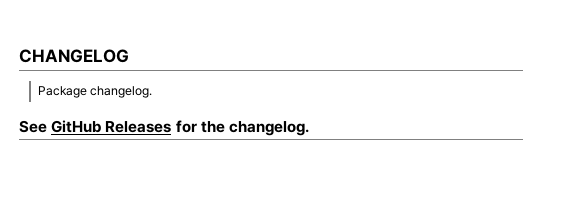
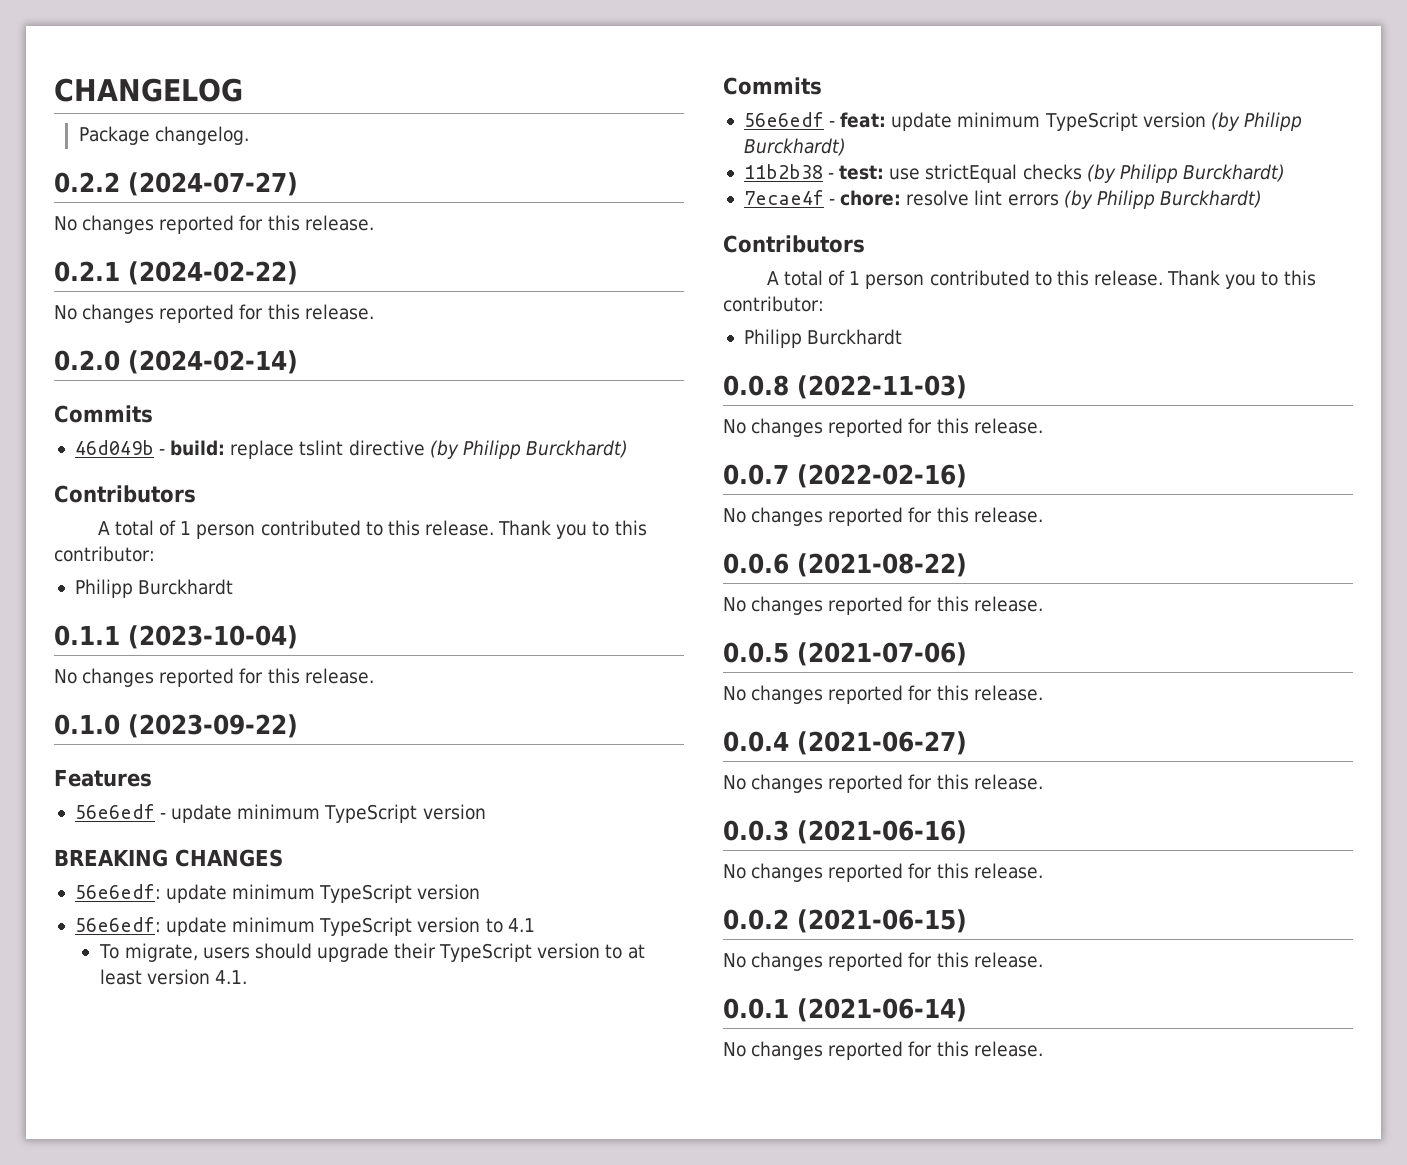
[19,120,309,136] See GitHub Releases for the changelog. -> [54,172,298,196] [54,215,374,234] [54,261,298,285] [54,304,374,323] [54,350,298,374] [54,405,153,423] [74,440,628,459] [54,485,196,503] [97,520,647,539] [54,546,155,562] [74,579,234,598] [54,625,298,649] [54,668,374,687] [54,714,298,738] [54,769,152,787] [74,804,486,823] [54,849,283,867] [74,884,481,903] [74,917,535,936] [98,943,645,962] [99,969,247,985] [723,77,822,95] [743,112,1302,131] [743,138,846,156] [743,164,1285,183] [743,190,1262,209] [723,235,865,253] [766,270,1316,289] [723,296,824,312] [743,329,903,348] [723,375,967,399] [723,418,1043,437] [723,464,967,488] [723,507,1043,526] [723,553,967,577] [723,596,1043,615] [723,642,967,666] [723,685,1043,704] [723,731,967,755] [723,774,1043,793] [723,820,967,844] [723,863,1043,882] [723,909,967,933] [723,952,1043,971] [723,998,967,1022] [723,1041,1043,1060] 0.2.2 (2024-07-27) // No changes reported for this release. // 0.2.1 (2024-02-22) // No changes reported for this release. // 0.2.0 (2024-02-14) // Commits // 46d049b - build: replace tslint directive (by Philipp Burckhardt) // Contributors // A total of 1 person contributed to this release. Thank you to this contributor: // Philipp Burckhardt // 0.1.1 (2023-10-04) // No changes reported for this release. // 0.1.0 (2023-09-22) // Features // 56e6edf - update minimum TypeScript version // BREAKING CHANGES // 56e6edf: update minimum TypeScript version // 56e6edf: update minimum TypeScript version to 4.1 // To migrate, users should upgrade their TypeScript version to at least version 4.1. // Commits // 56e6edf - feat: update minimum TypeScript version (by Philipp Burckhardt) // 11b2b38 - test: use strictEqual checks (by Philipp Burckhardt) // 7ecae4f - chore: resolve lint errors (by Philipp Burckhardt) // Contributors // A total of 1 person contributed to this release. Thank you to this contributor: // Philipp Burckhardt // 0.0.8 (2022-11-03) // No changes reported for this release. // 0.0.7 (2022-02-16) // No changes reported for this release. // 0.0.6 (2021-08-22) // No changes reported for this release. // 0.0.5 (2021-07-06) // No changes reported for this release. // 0.0.4 (2021-06-27) // No changes reported for this release. // 0.0.3 (2021-06-16) // No changes reported for this release. // 0.0.2 (2021-06-15) // No changes reported for this release. // 0.0.1 (2021-06-14) // No changes reported for this release.

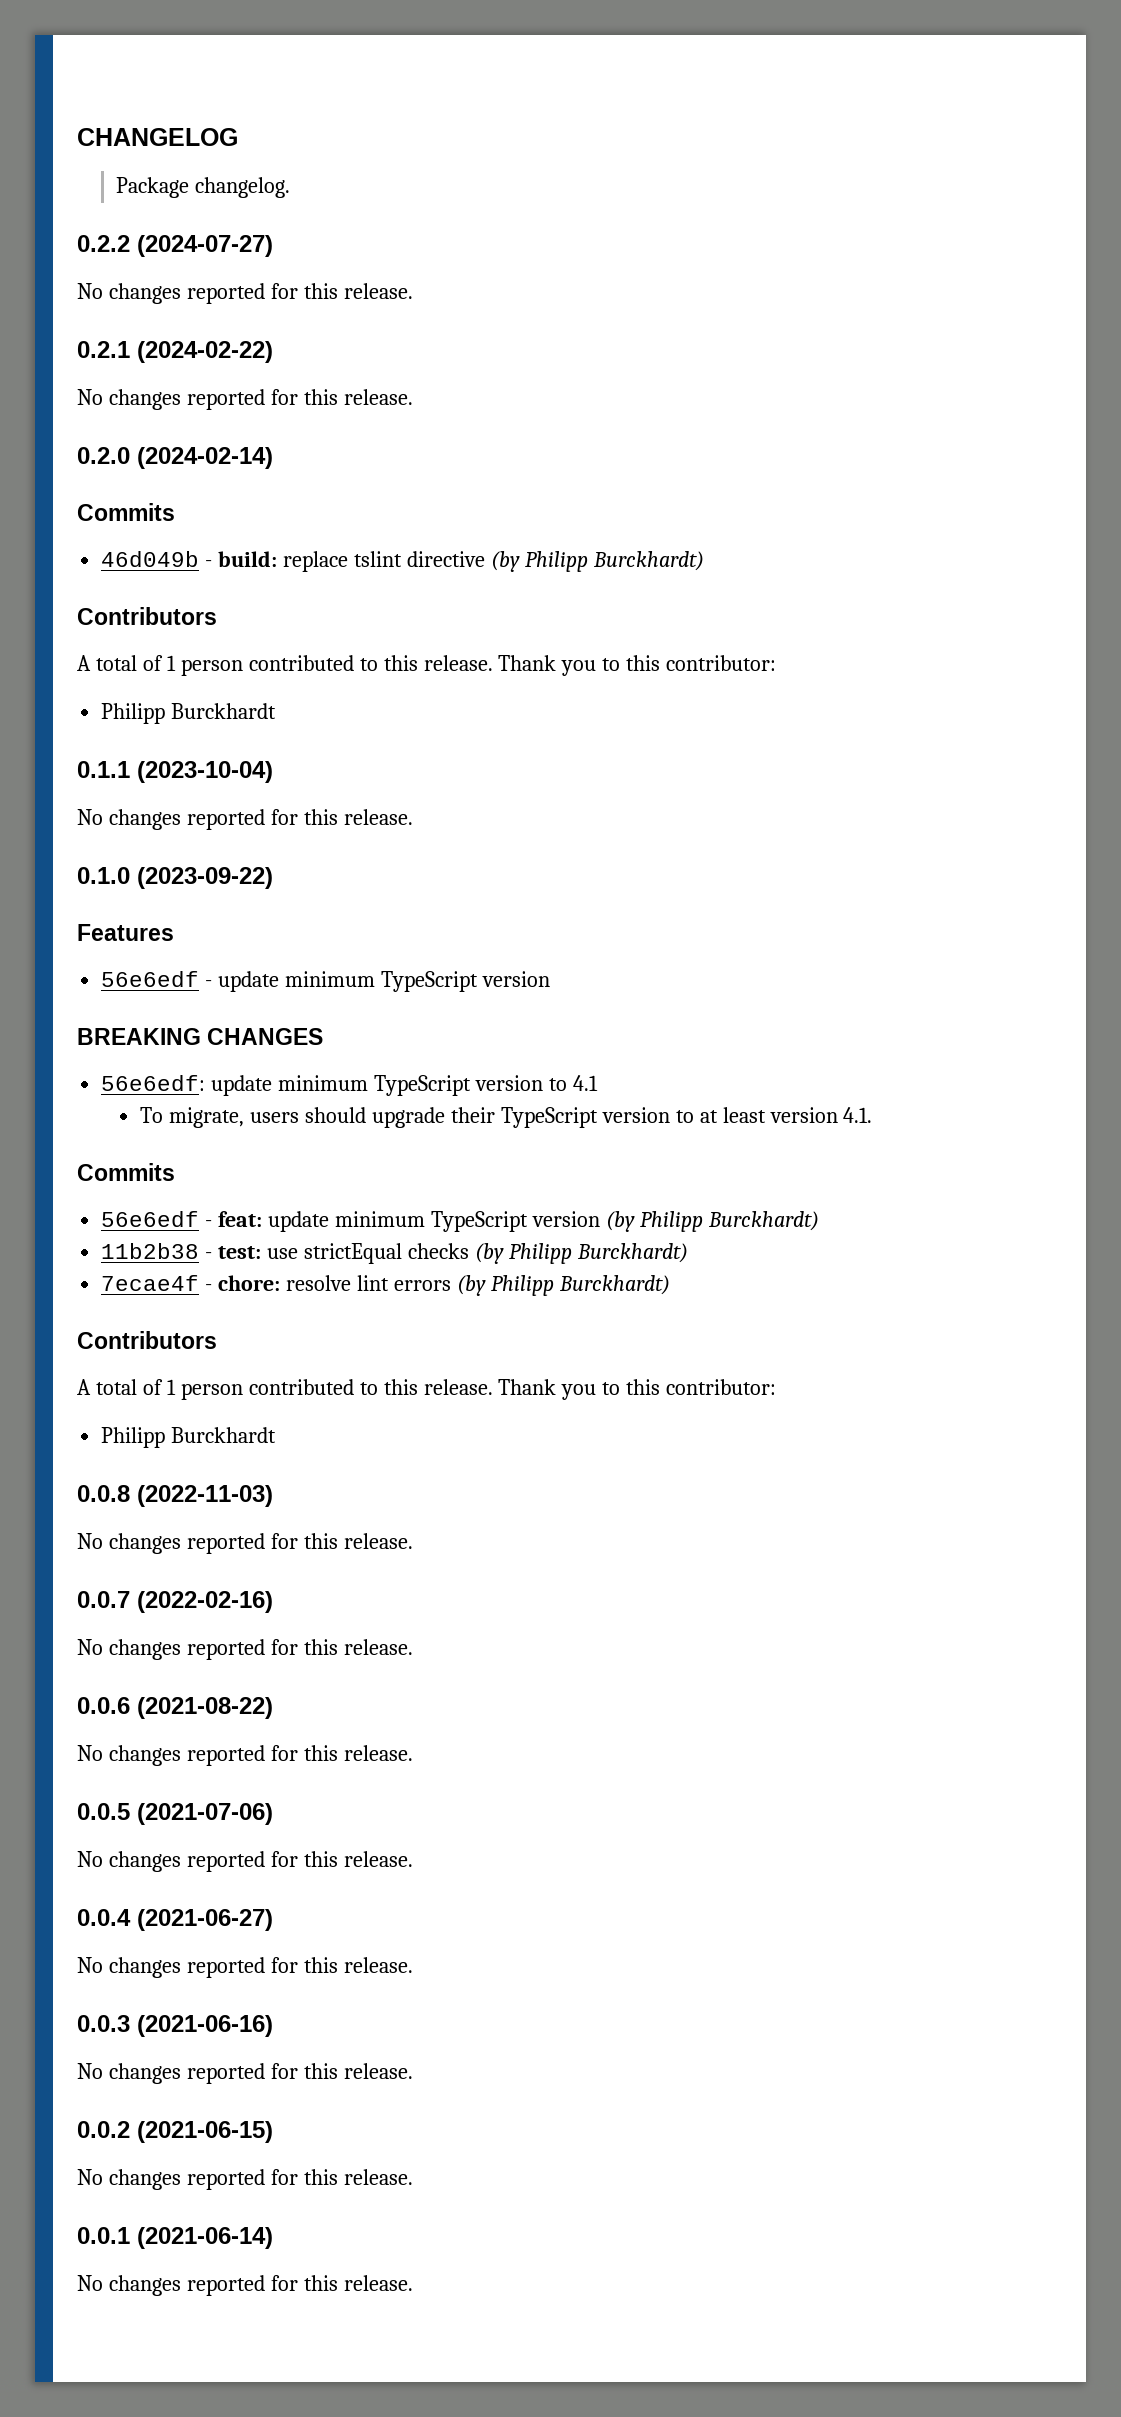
[74,917,481,936] // 56e6edf: update minimum TypeScript version -> (543, 1083) none

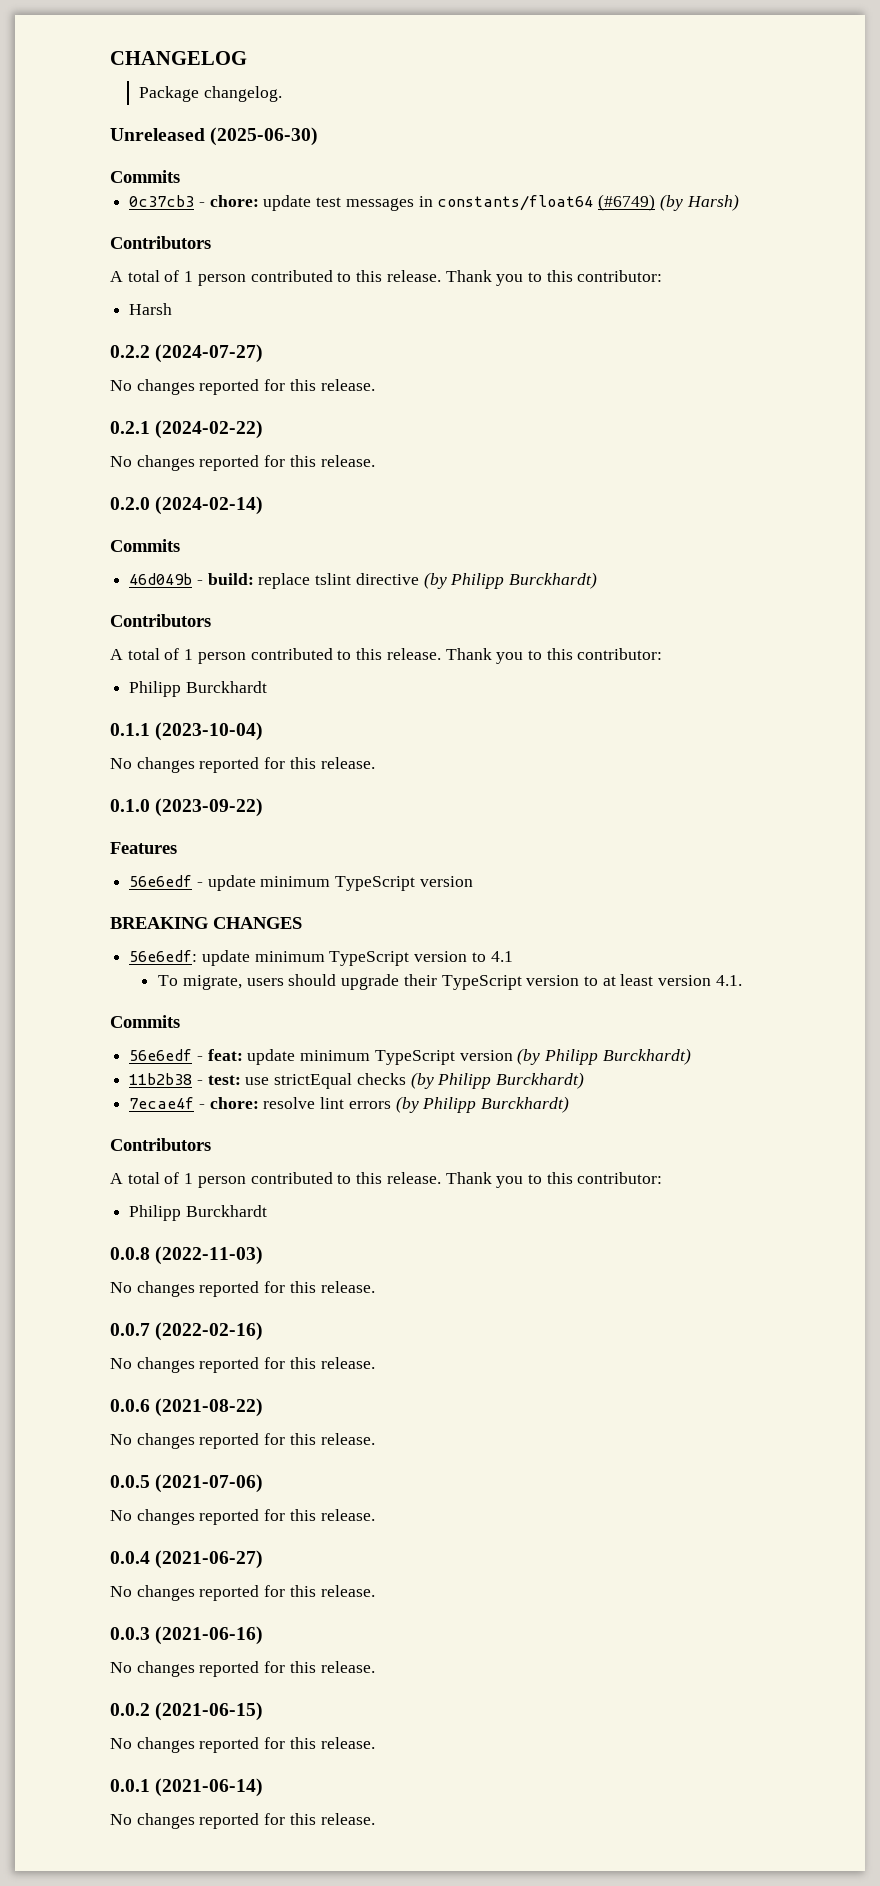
(290, 187) none -> [110,127,319,146] [110,170,180,183] [129,194,739,211] [110,236,211,249] [110,270,663,286] [129,303,173,315] // Unreleased (2025-06-30) // Commits // 0c37cb3 - chore: update test messages in constants/float64 (#6749) (by Harsh) // Contributors // A total of 1 person contributed to this release. Thank you to this contributor: // Harsh

